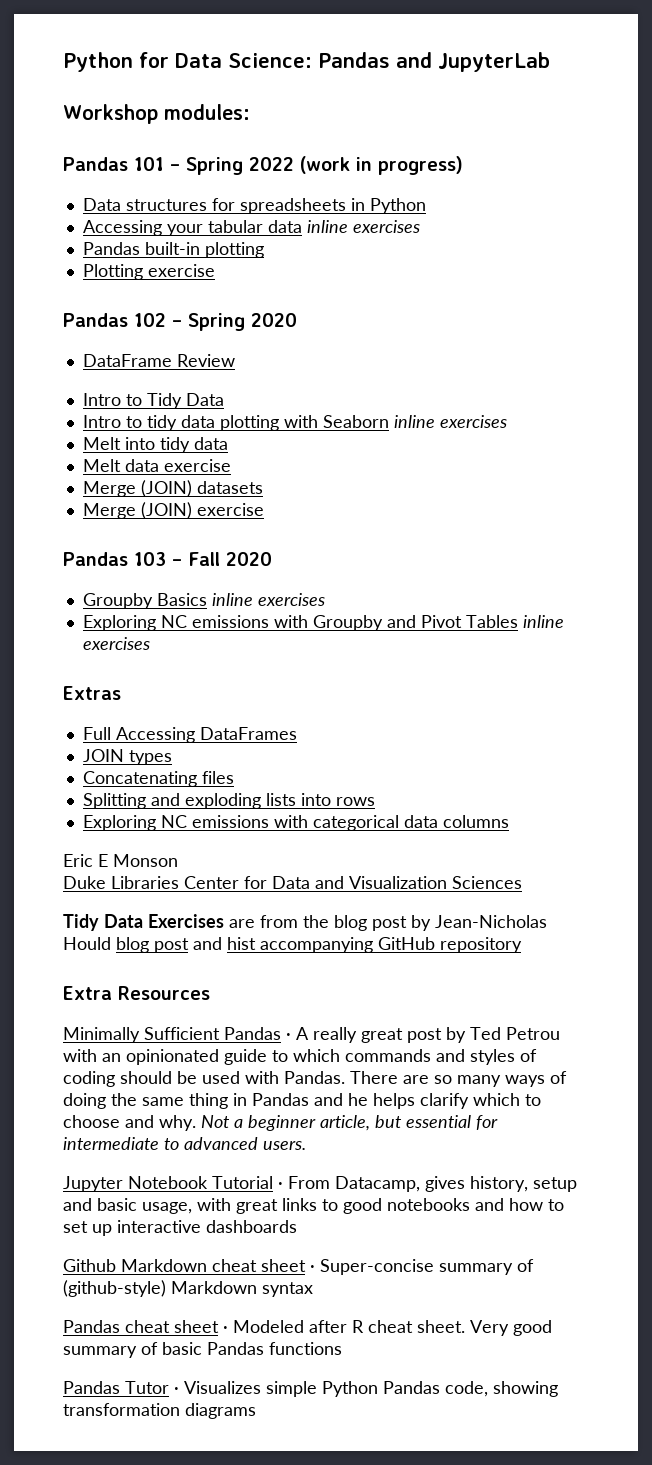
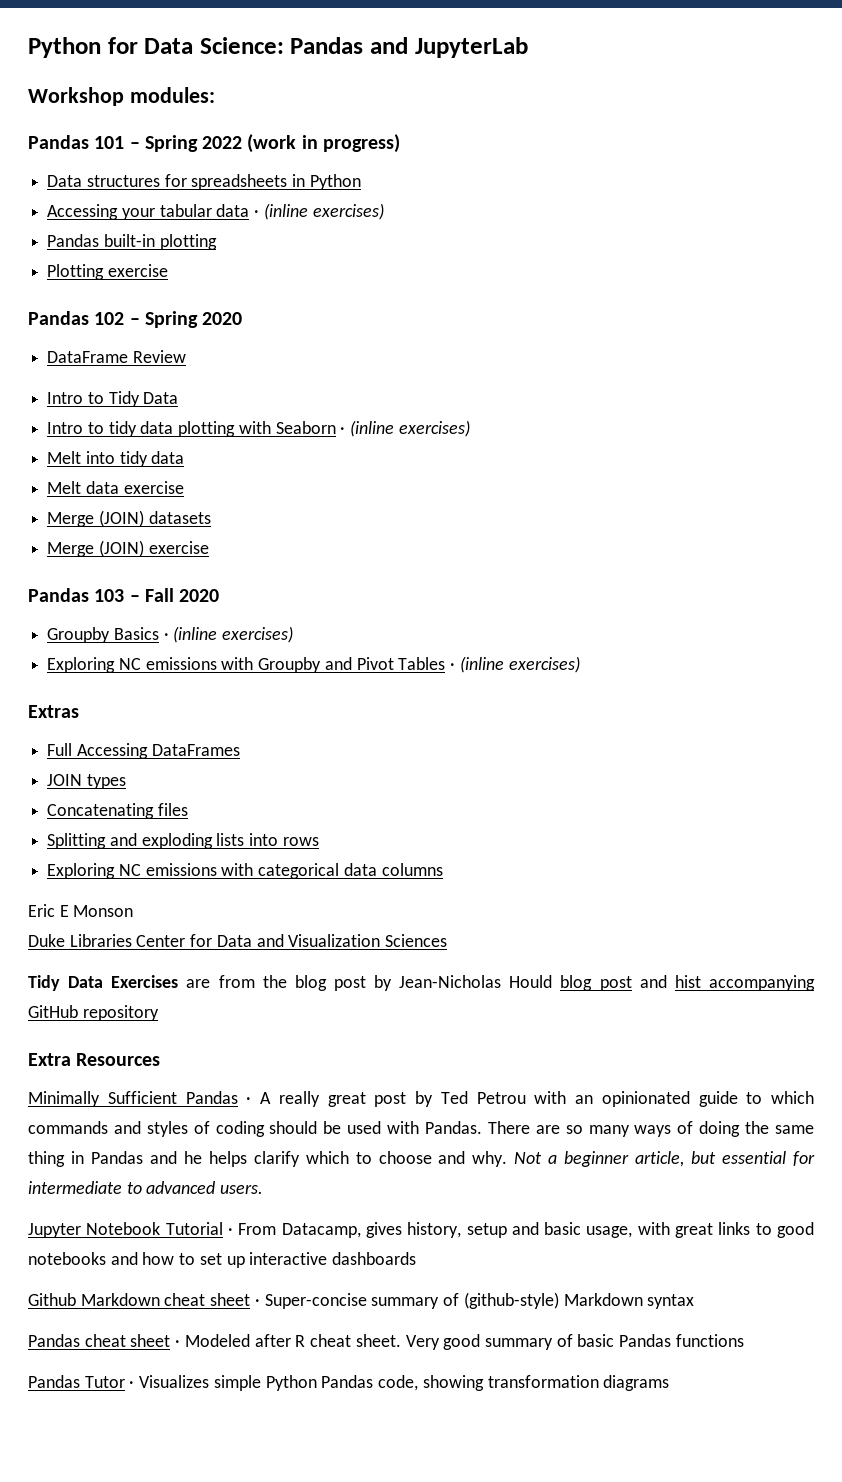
[306,220,420,233] inline exercises -> [254,203,384,220] · (inline exercises)
[393,415,507,428] inline exercises -> [340,420,470,437] · (inline exercises)
[211,593,325,606] inline exercises -> [163,626,294,643] · (inline exercises)
[522,615,564,628] [82,637,150,650] inline exercises -> [450,656,580,673] · (inline exercises)

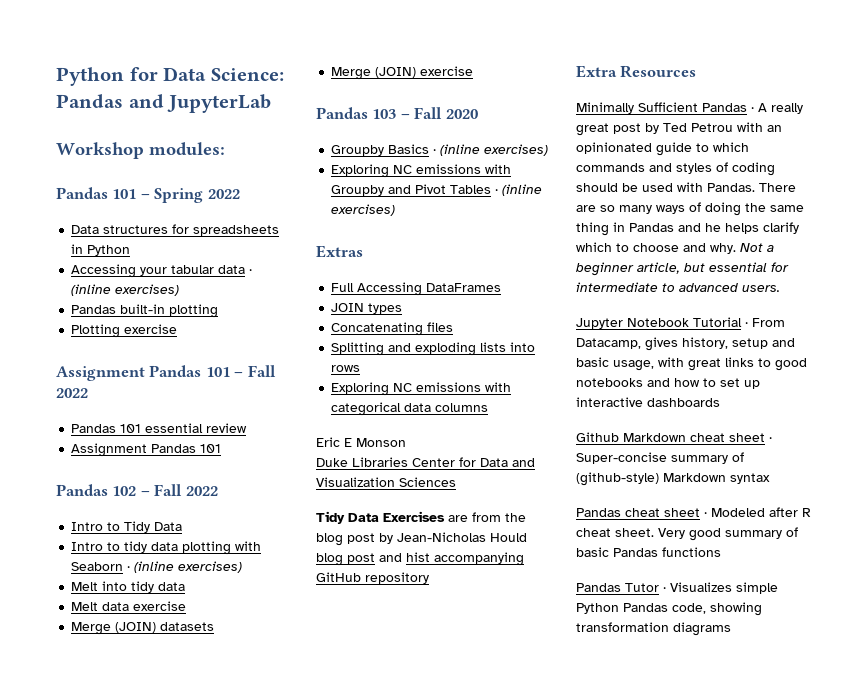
[247,134,400,153] (work in progress) -> (240, 194) none
(168, 270) none -> [56,365,276,381] [56,388,88,398] [71,423,248,433] [71,443,222,457] // Assignment Pandas 101 – Fall 2022 // Pandas 101 essential review // Assignment Pandas 101
[144,311,243,328] [47,350,186,363] Spring 2020 // DataFrame Review -> [154,484,218,496] Fall 2022

